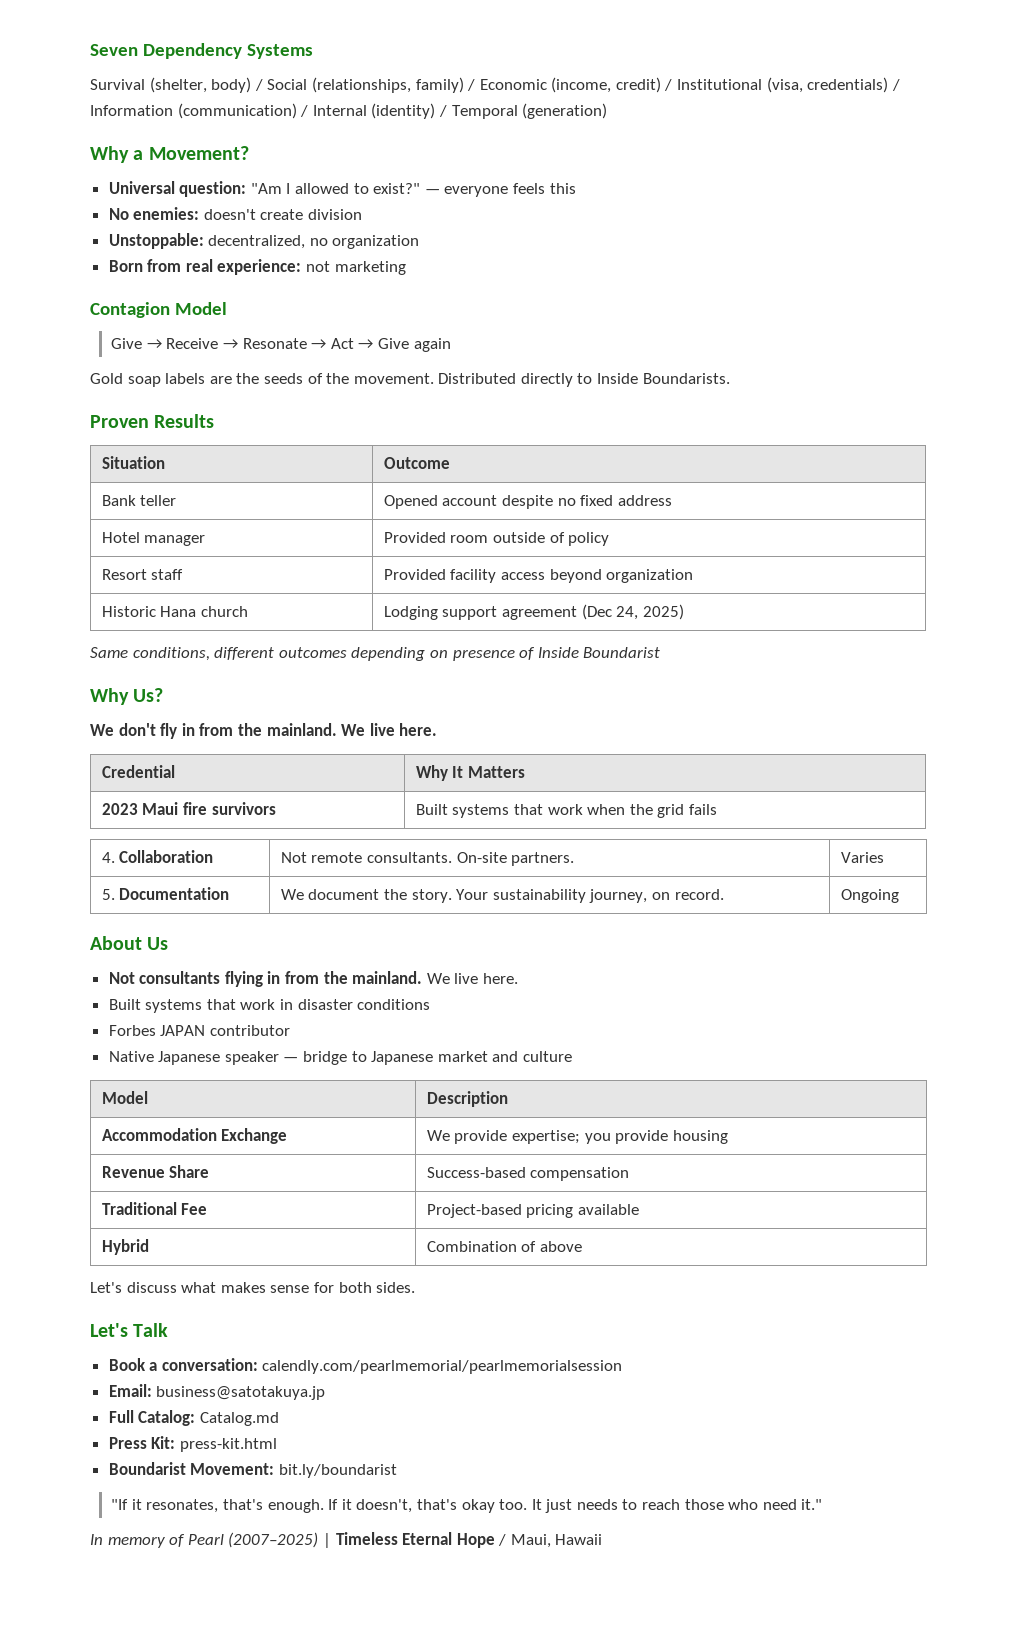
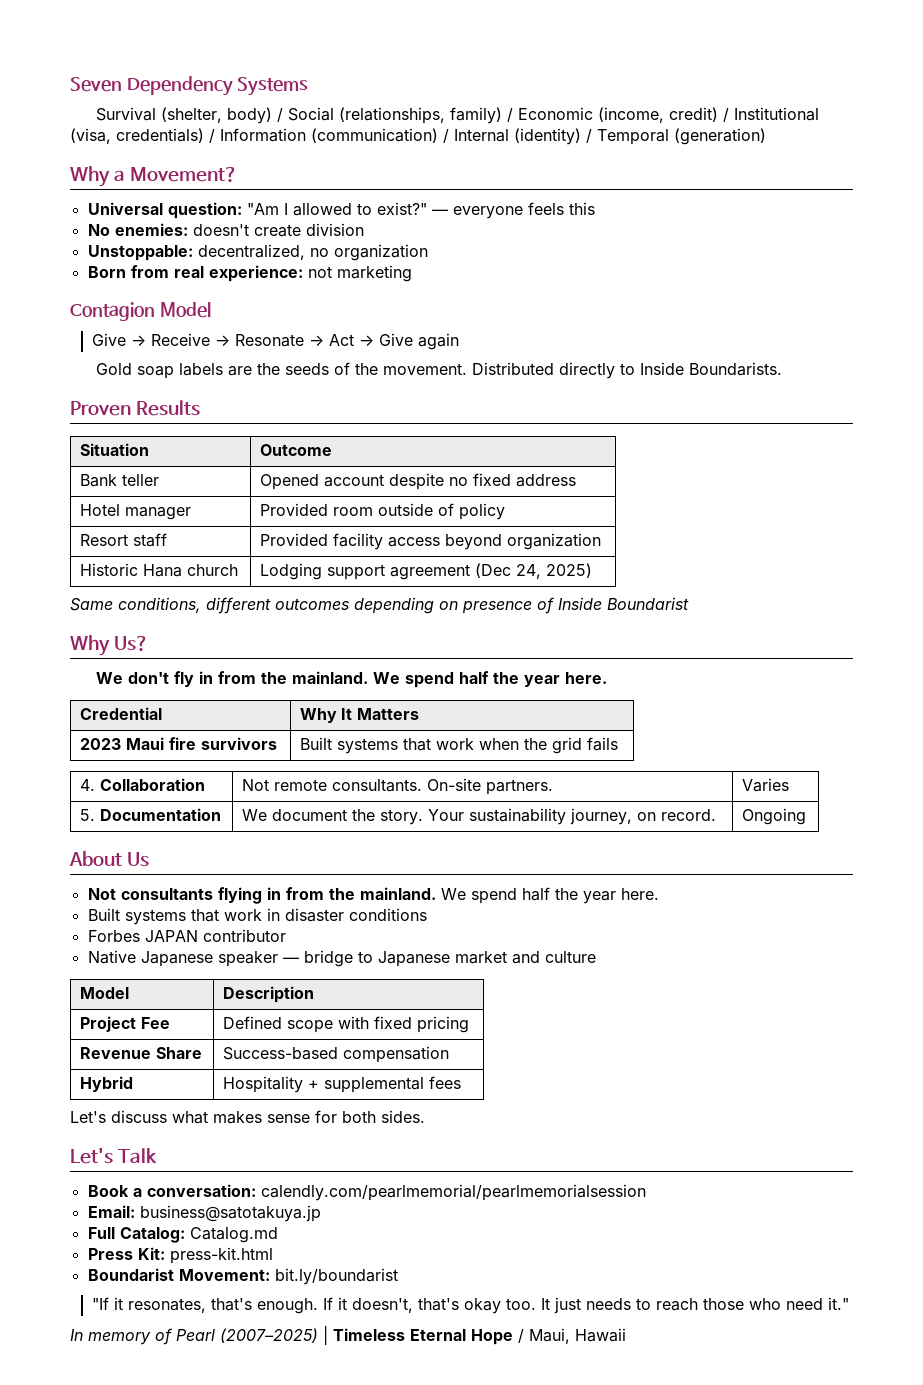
[369,723,395,736] live -> [405,671,561,688] spend half the year
[454,973,479,984] live -> [470,887,616,904] spend half the year
[101,1128,288,1144] [426,1130,728,1144] [101,1165,210,1178] [426,1167,630,1181] [101,1202,208,1215] [426,1204,640,1218] [101,1239,149,1255] [426,1241,583,1252] Accommodation Exchange | We provide expertise; you provide housing // Revenue Share | Success-based compensation // Traditional Fee | Project-based pricing available // Hybrid | Combination of above -> [80,1016,171,1032] [223,1016,470,1033] [80,1047,203,1059] [223,1046,450,1063] [80,1076,134,1092] [223,1076,462,1093] Project Fee | Defined scope with fixed pricing // Revenue Share | Success-based compensation // Hybrid | Hospitality + supplemental fees

